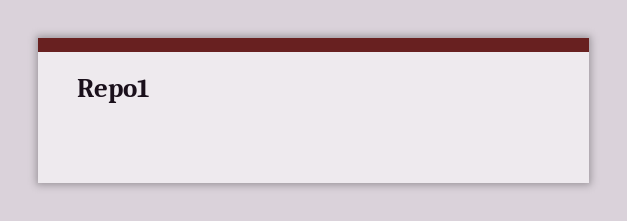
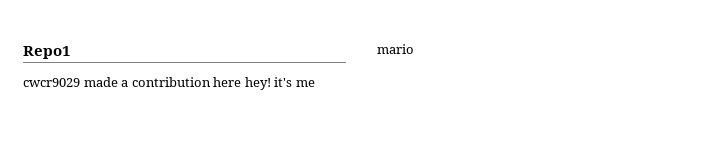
(149, 91) none -> [23,77,315,90] [377,44,414,54] // cwcr9029 made a contribution here hey! it's me mario

